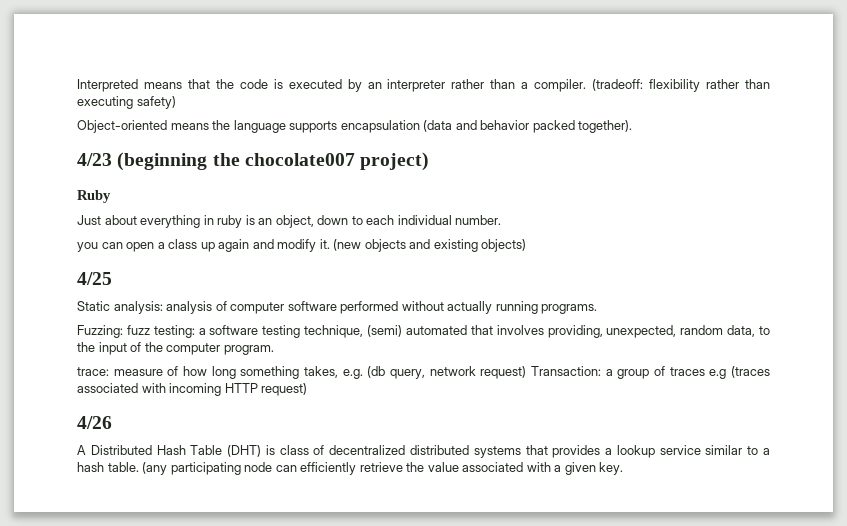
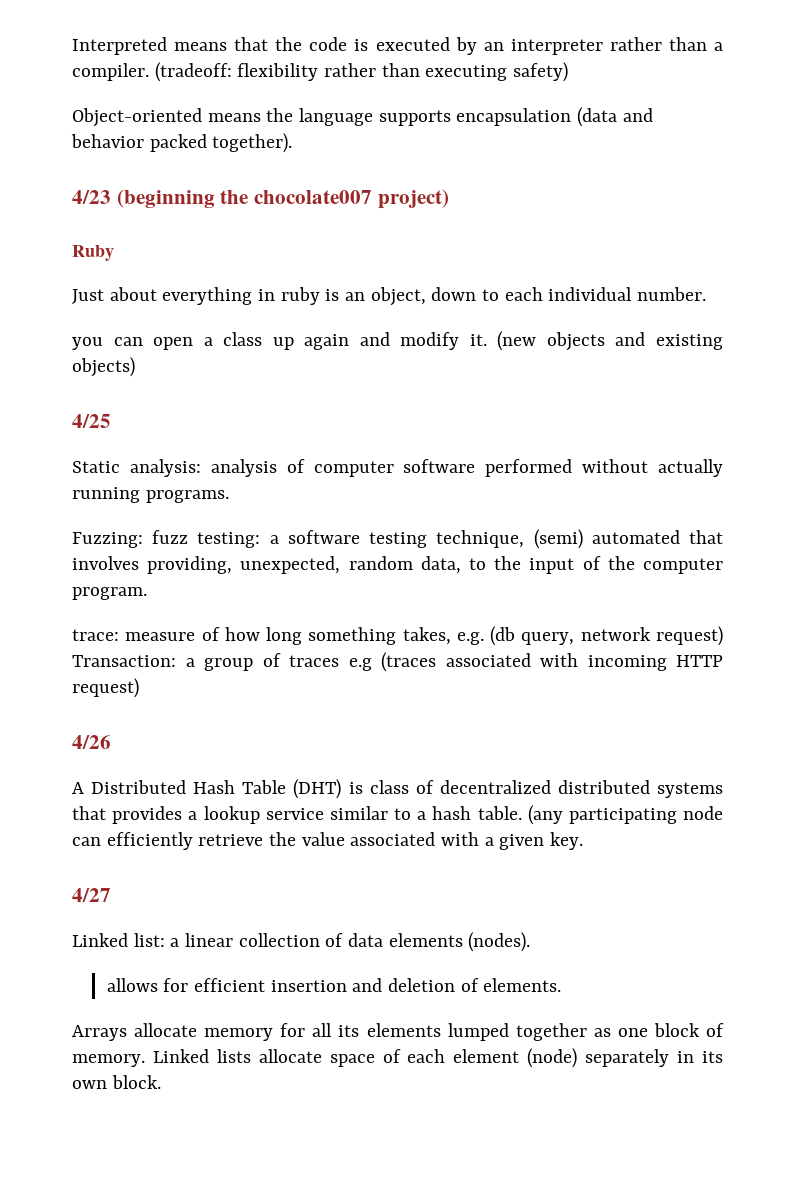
(624, 468) none -> [72,888,111,902] [72,932,531,952] [106,978,562,992] [72,1023,725,1041] [72,1048,723,1068] [72,1075,161,1089] // 4/27 // Linked list: a linear collection of data elements (nodes). // allows for efficient insertion and deletion of elements. // Arrays allocate memory for all its elements lumped together as one block of memory. Linked lists allocate space of each element (node) separately in its own block.

